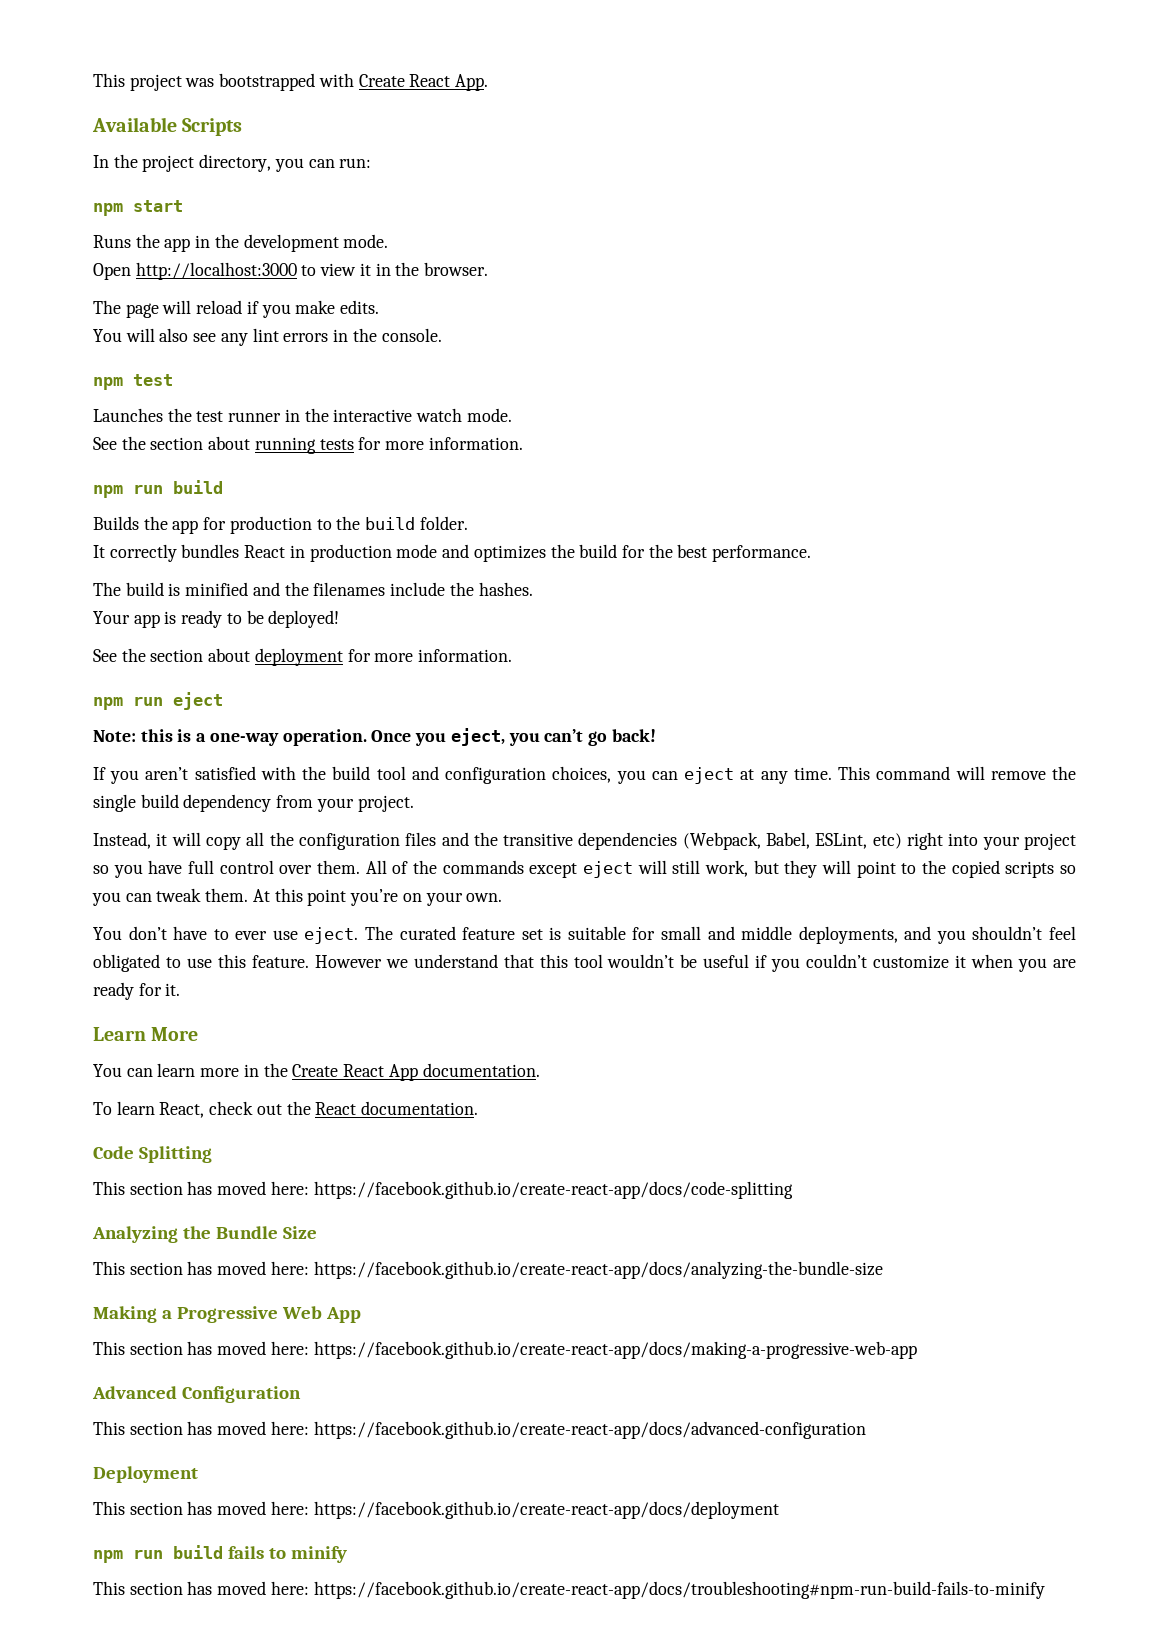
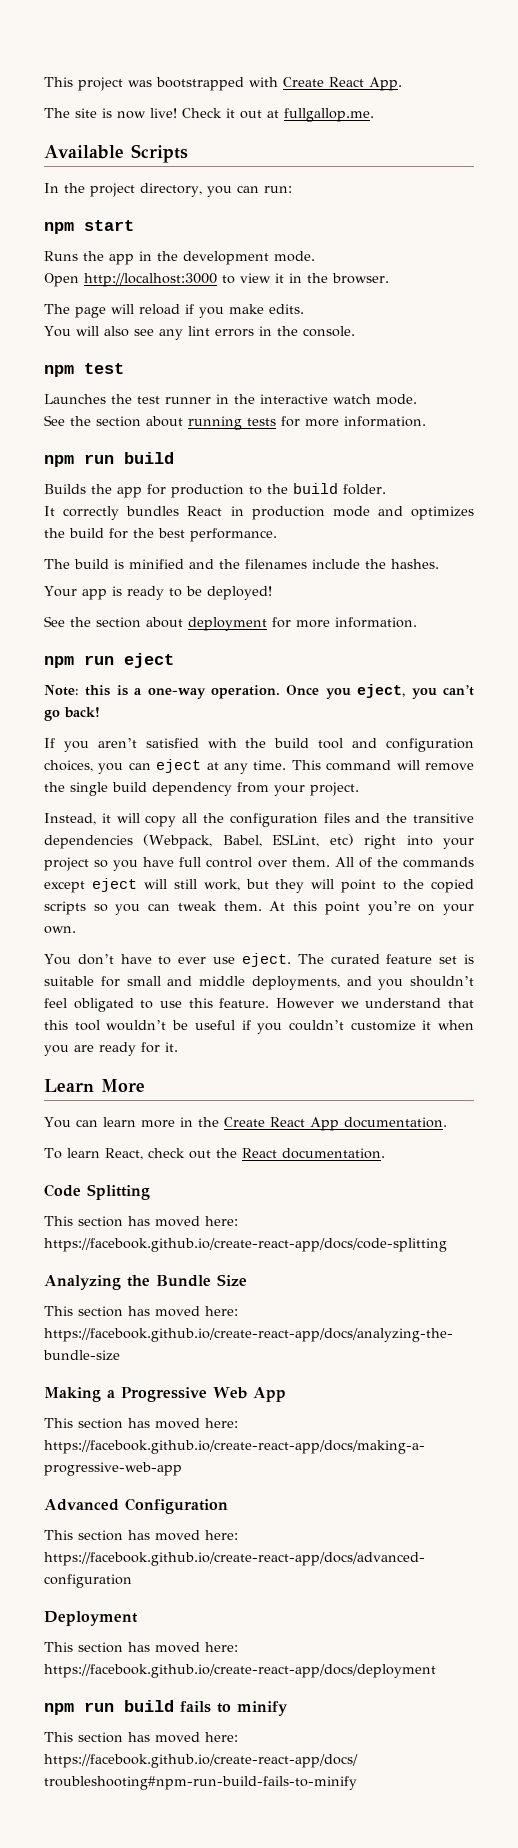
(489, 82) none -> [44,108,374,122] // The site is now live! Check it out at fullgallop.me.

